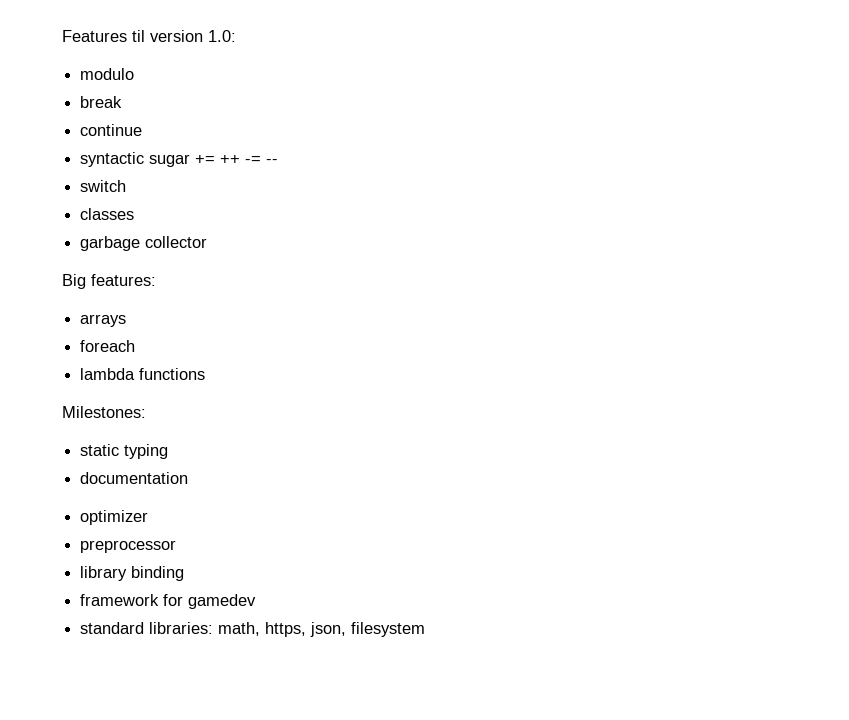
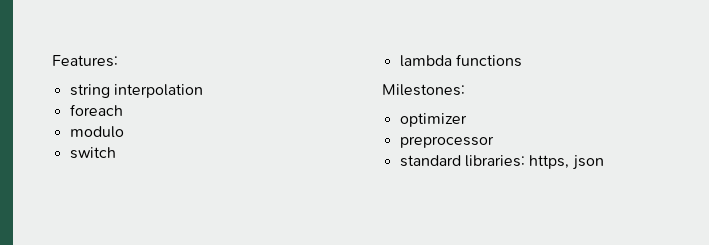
[62,30,236,42] [80,68,135,80] [80,96,123,108] [80,124,143,136] [80,152,279,167] [80,180,127,192] [80,208,135,220] [80,236,208,251] [62,274,156,289] [80,314,127,327] [80,340,136,352] Features til version 1.0: // modulo // break // continue // syntactic sugar += ++ -= -- // switch // classes // garbage collector // Big features: // arrays // foreach -> [52,55,118,67] [69,84,203,98] [69,104,123,116] [69,126,124,138] [69,147,116,159] Features: // string interpolation // foreach // modulo // switch
[80,444,169,459] [80,472,189,484] // static typing // documentation -> (465, 90) none
[80,566,185,581] [80,594,257,609] [80,622,426,637] library binding // framework for gamedev // standard libraries: math, https, json, filesystem -> [399,155,604,170] standard libraries: https, json

